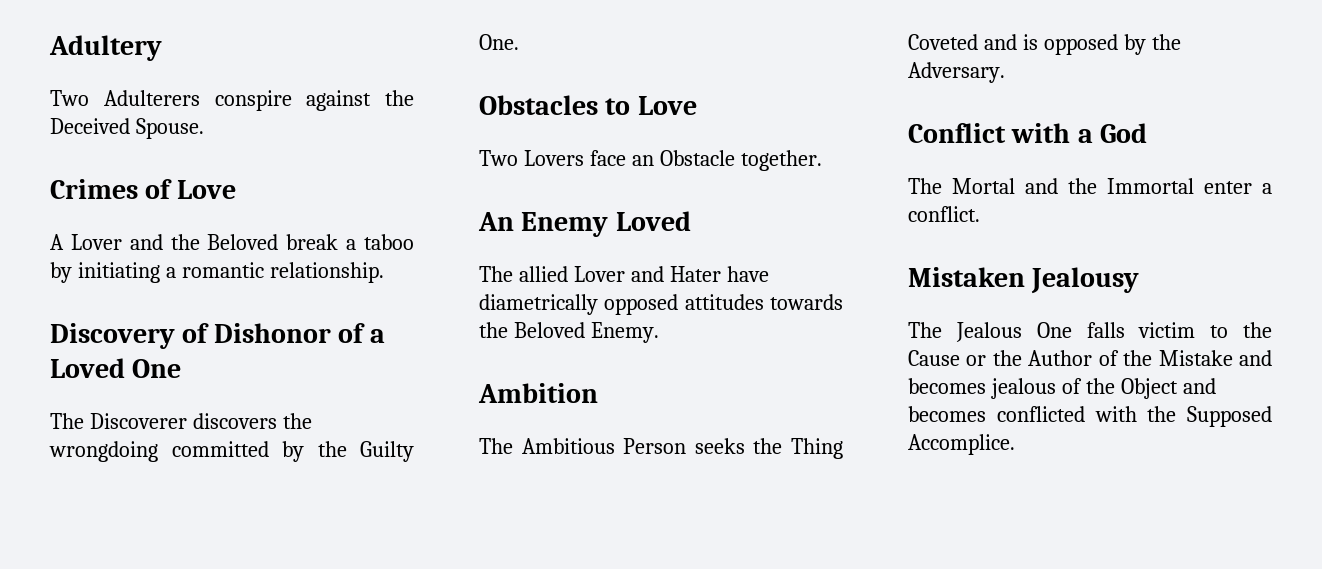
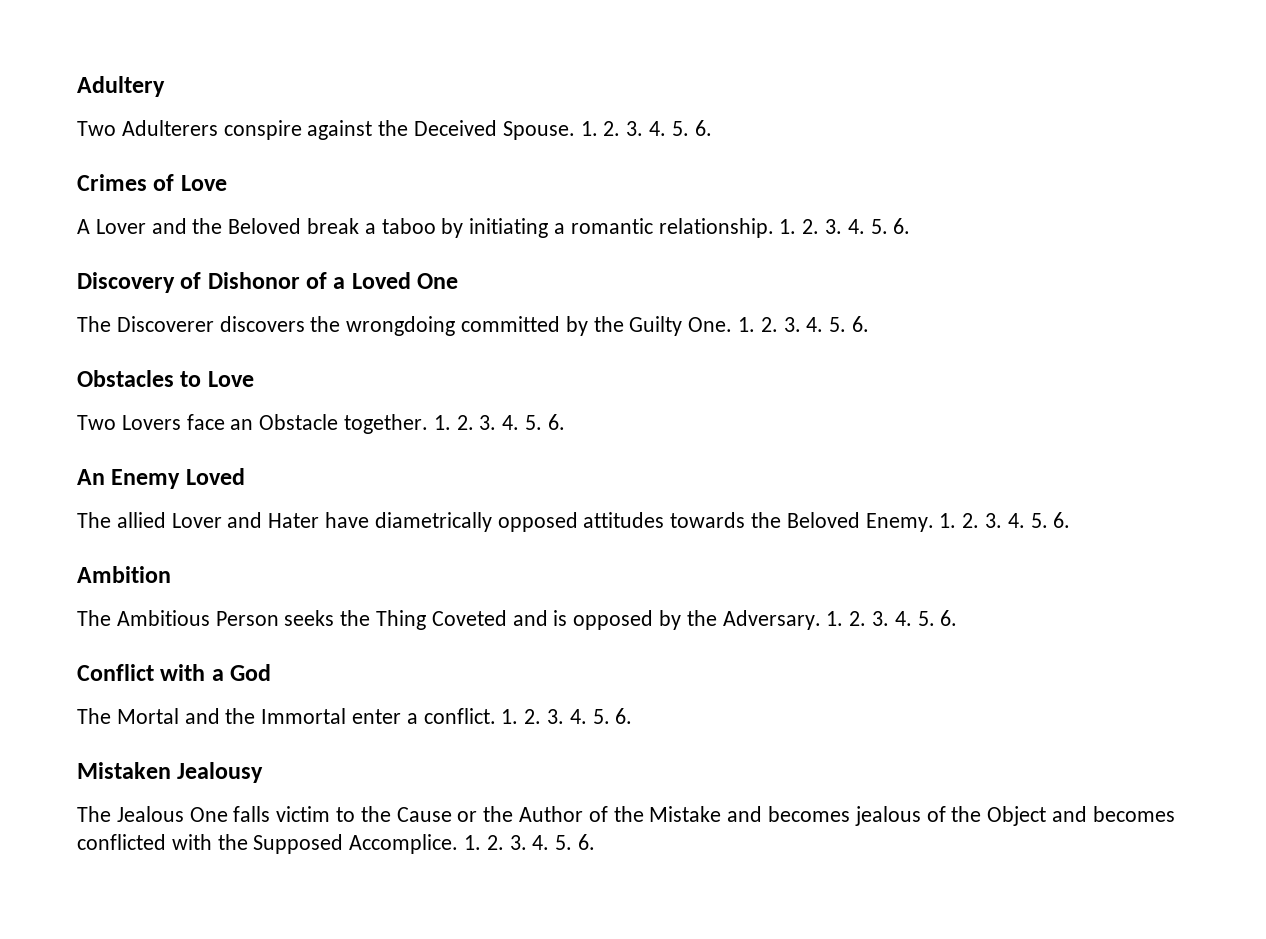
(204, 128) none -> [580,120,712,136] 1. 2. 3. 4. 5. 6.
(384, 272) none -> [779,218,911,234] 1. 2. 3. 4. 5. 6.
(519, 42) none -> [738,316,870,332] 1. 2. 3. 4. 5. 6.
(822, 160) none -> [433,414,565,430] 1. 2. 3. 4. 5. 6.
(659, 332) none -> [939,512,1071,528] 1. 2. 3. 4. 5. 6.
(1005, 72) none -> [826,610,958,626] 1. 2. 3. 4. 5. 6.
(980, 214) none -> [501,708,633,724] 1. 2. 3. 4. 5. 6.
(1015, 444) none -> [464,834,596,850] 1. 2. 3. 4. 5. 6.

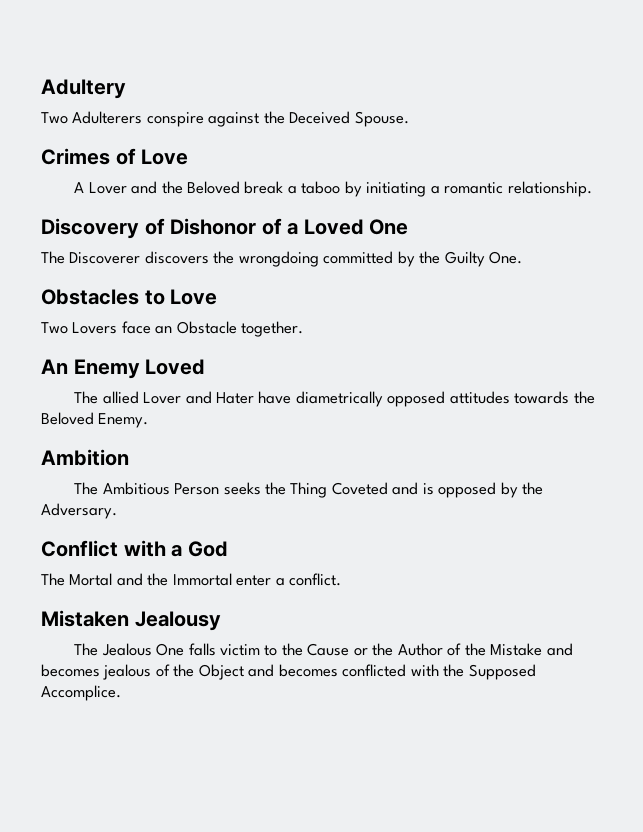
[580,120,712,136] 1. 2. 3. 4. 5. 6. -> (409, 119) none
[779,218,911,234] 1. 2. 3. 4. 5. 6. -> (592, 189) none
[738,316,870,332] 1. 2. 3. 4. 5. 6. -> (523, 257) none
[433,414,565,430] 1. 2. 3. 4. 5. 6. -> (304, 329) none
[939,512,1071,528] 1. 2. 3. 4. 5. 6. -> (149, 420) none
[826,610,958,626] 1. 2. 3. 4. 5. 6. -> (117, 511) none
[501,708,633,724] 1. 2. 3. 4. 5. 6. -> (342, 579) none
[464,834,596,850] 1. 2. 3. 4. 5. 6. -> (121, 693) none

